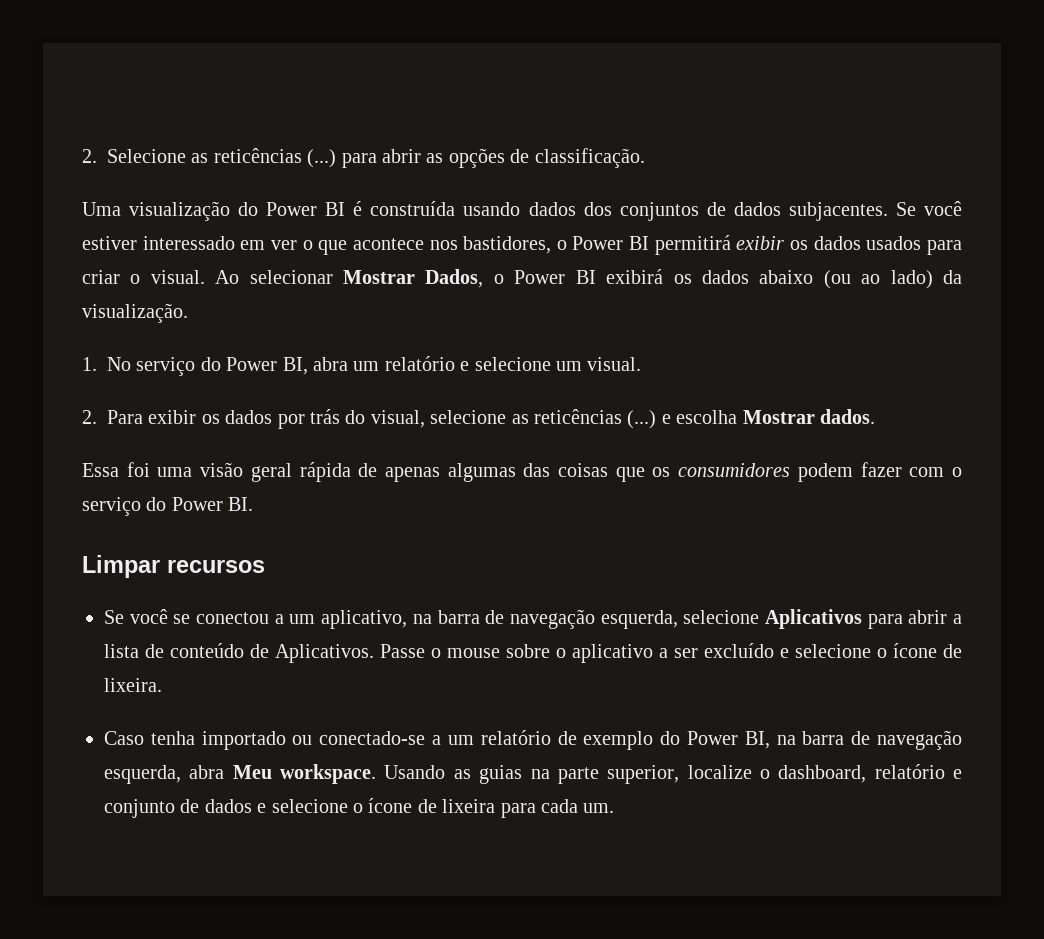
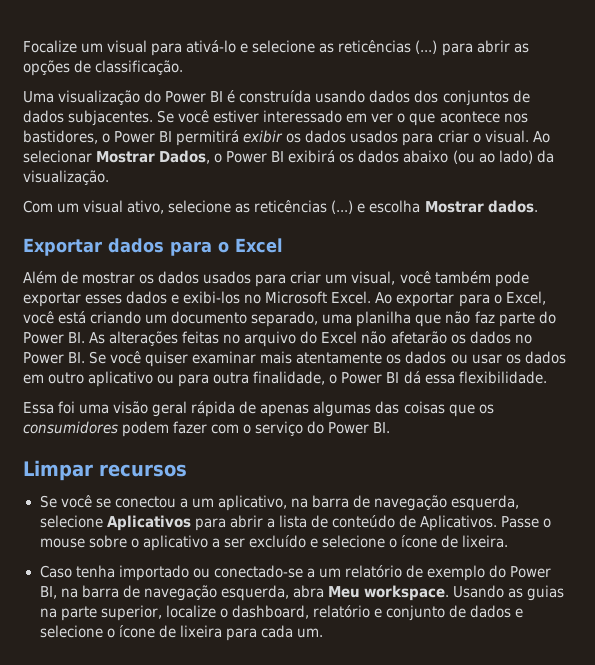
[82,149,186,163] 2. Selecione -> [23,40,316,56] Focalize um visual para ativá-lo e selecione
[82,356,642,376] [82,409,425,429] 1. No serviço do Power BI, abra um relatório e selecione um visual. // 2. Para exibir os dados por trás do visual, -> [23,200,165,214] Com um visual ativo,
(875, 416) none -> [23,238,283,256] [23,271,529,287] [23,291,546,307] [23,311,556,327] [23,331,532,347] [23,351,566,367] [23,371,547,387] // Exportar dados para o Excel // Além de mostrar os dados usados para criar um visual, você também pode exportar esses dados e exibi-los no Microsoft Excel. Ao exportar para o Excel, você está criando um documento separado, uma planilha que não faz parte do Power BI. As alterações feitas no arquivo do Excel não afetarão os dados no Power BI. Se você quiser examinar mais atentamente os dados ou usar os dados em outro aplicativo ou para outra finalidade, o Power BI dá essa flexibilidade.

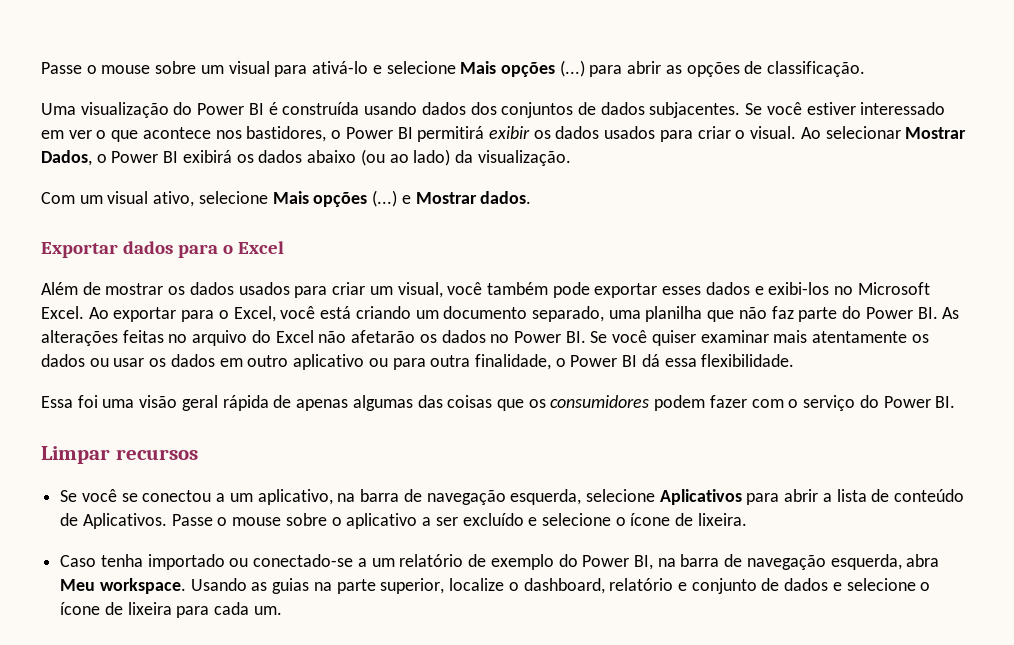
[23,40,77,53] Focalize -> [41,61,197,74] Passe o mouse sobre
[319,40,412,53] as reticências -> [460,61,555,77] Mais opções
[235,200,328,213] as reticências -> [272,191,368,207] Mais opções
[369,200,421,213] escolha -> (411, 199) none

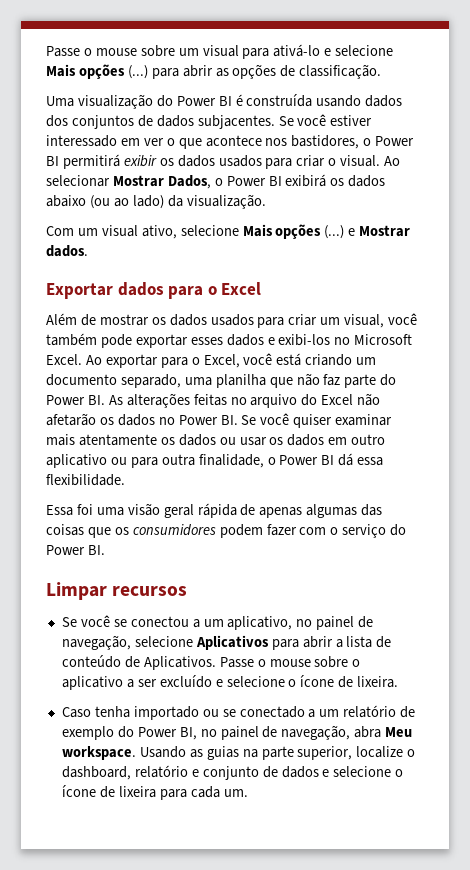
[337,489,582,505] na barra de navegação esquerda, -> [296,616,374,630] [61,635,131,650] no painel de navegação,
[253,554,354,567] conectado-se -> [222,706,305,718] se conectado
[657,554,902,570] na barra de navegação esquerda, -> [200,725,351,740] no painel de navegação,

